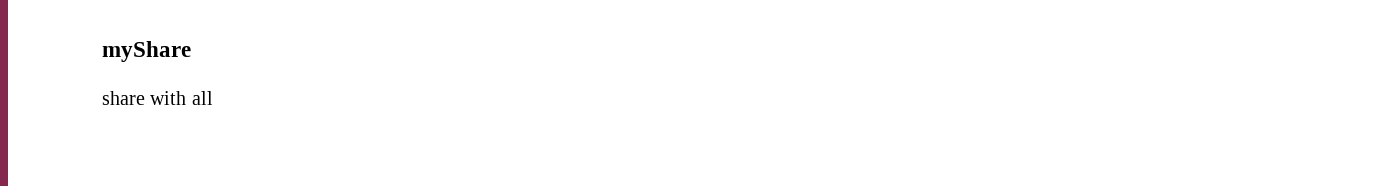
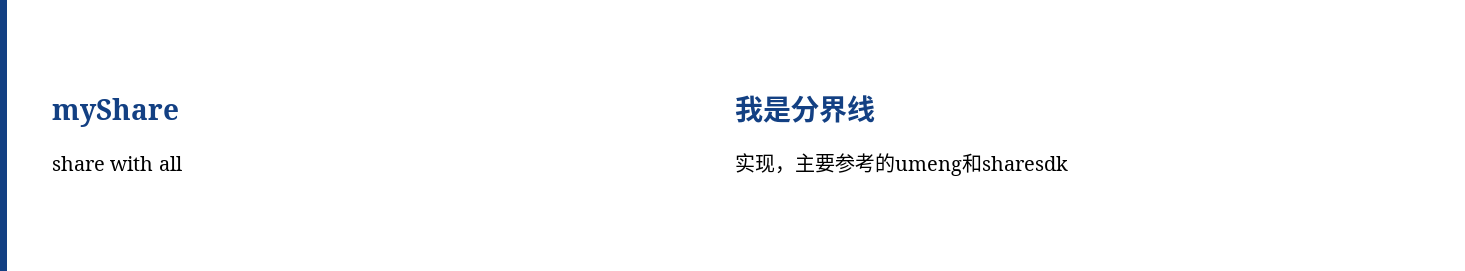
(213, 98) none -> [735,95,875,123] [735,153,1068,176] // 我是分界线 // 实现，主要参考的umeng和sharesdk

